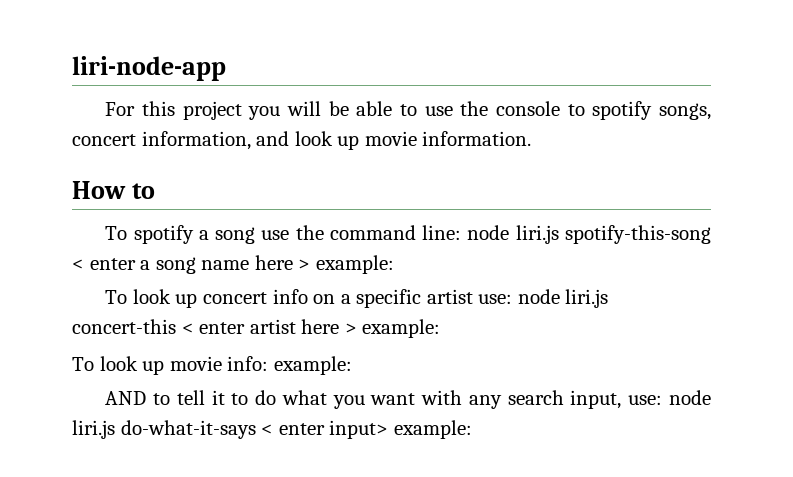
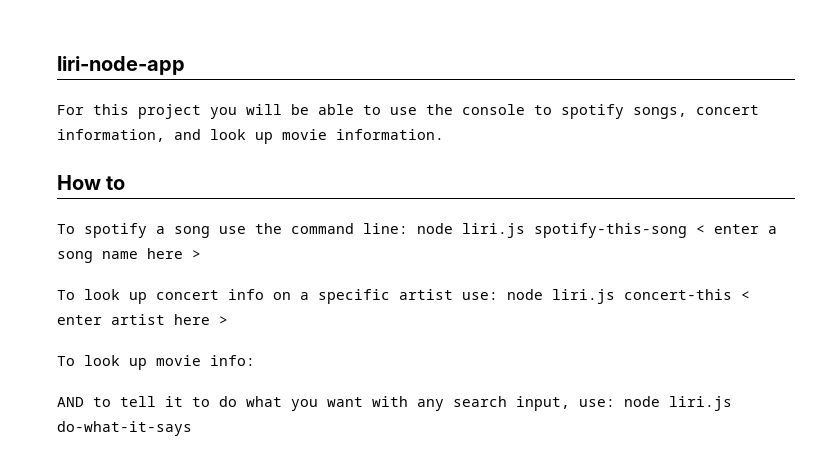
[315,255,394,274] example: -> (201, 254) none
[362,319,441,338] example: -> (228, 320) none
[273,356,352,375] example: -> (255, 360) none
[261,420,472,439] < enter input> example: -> (192, 428) none

